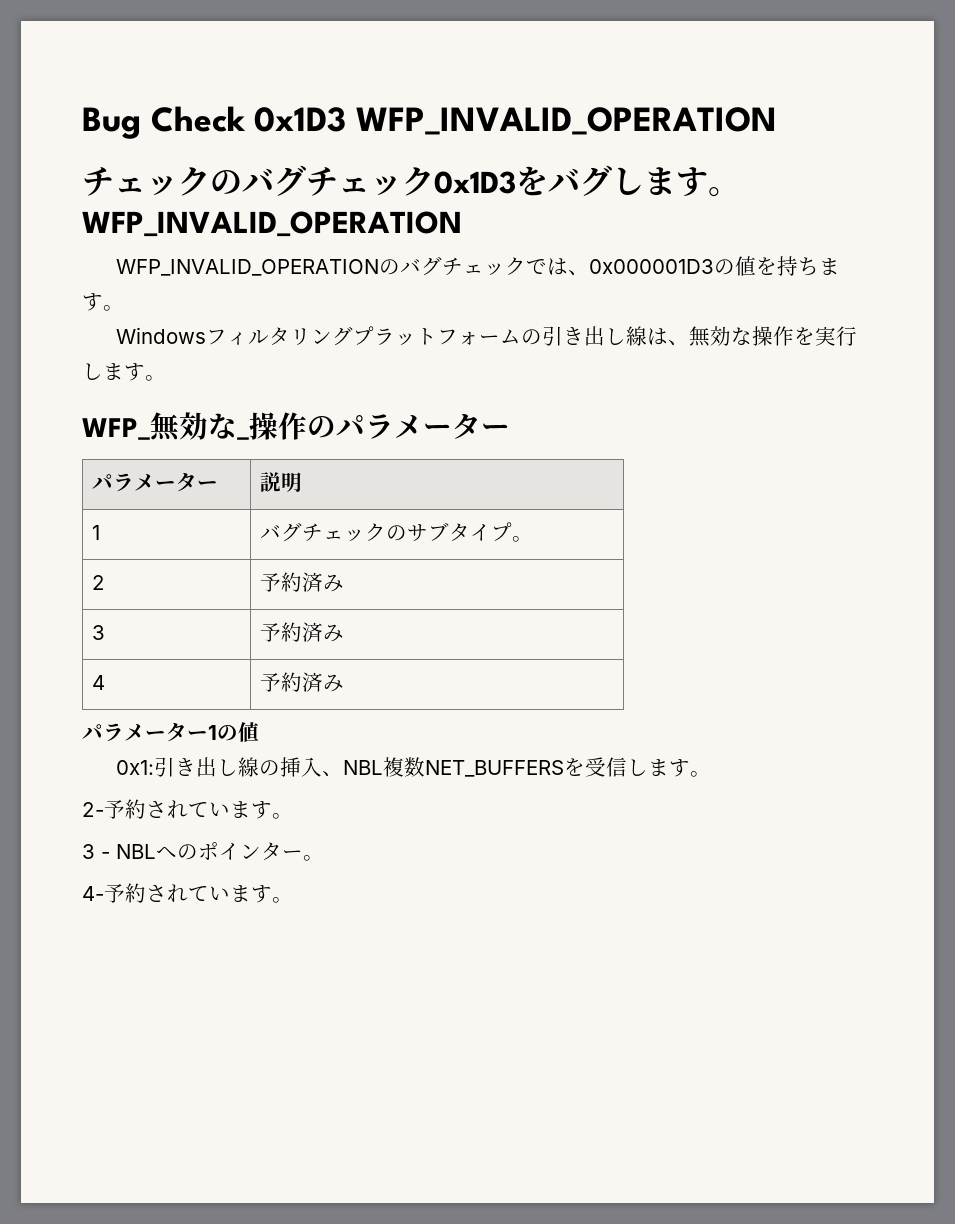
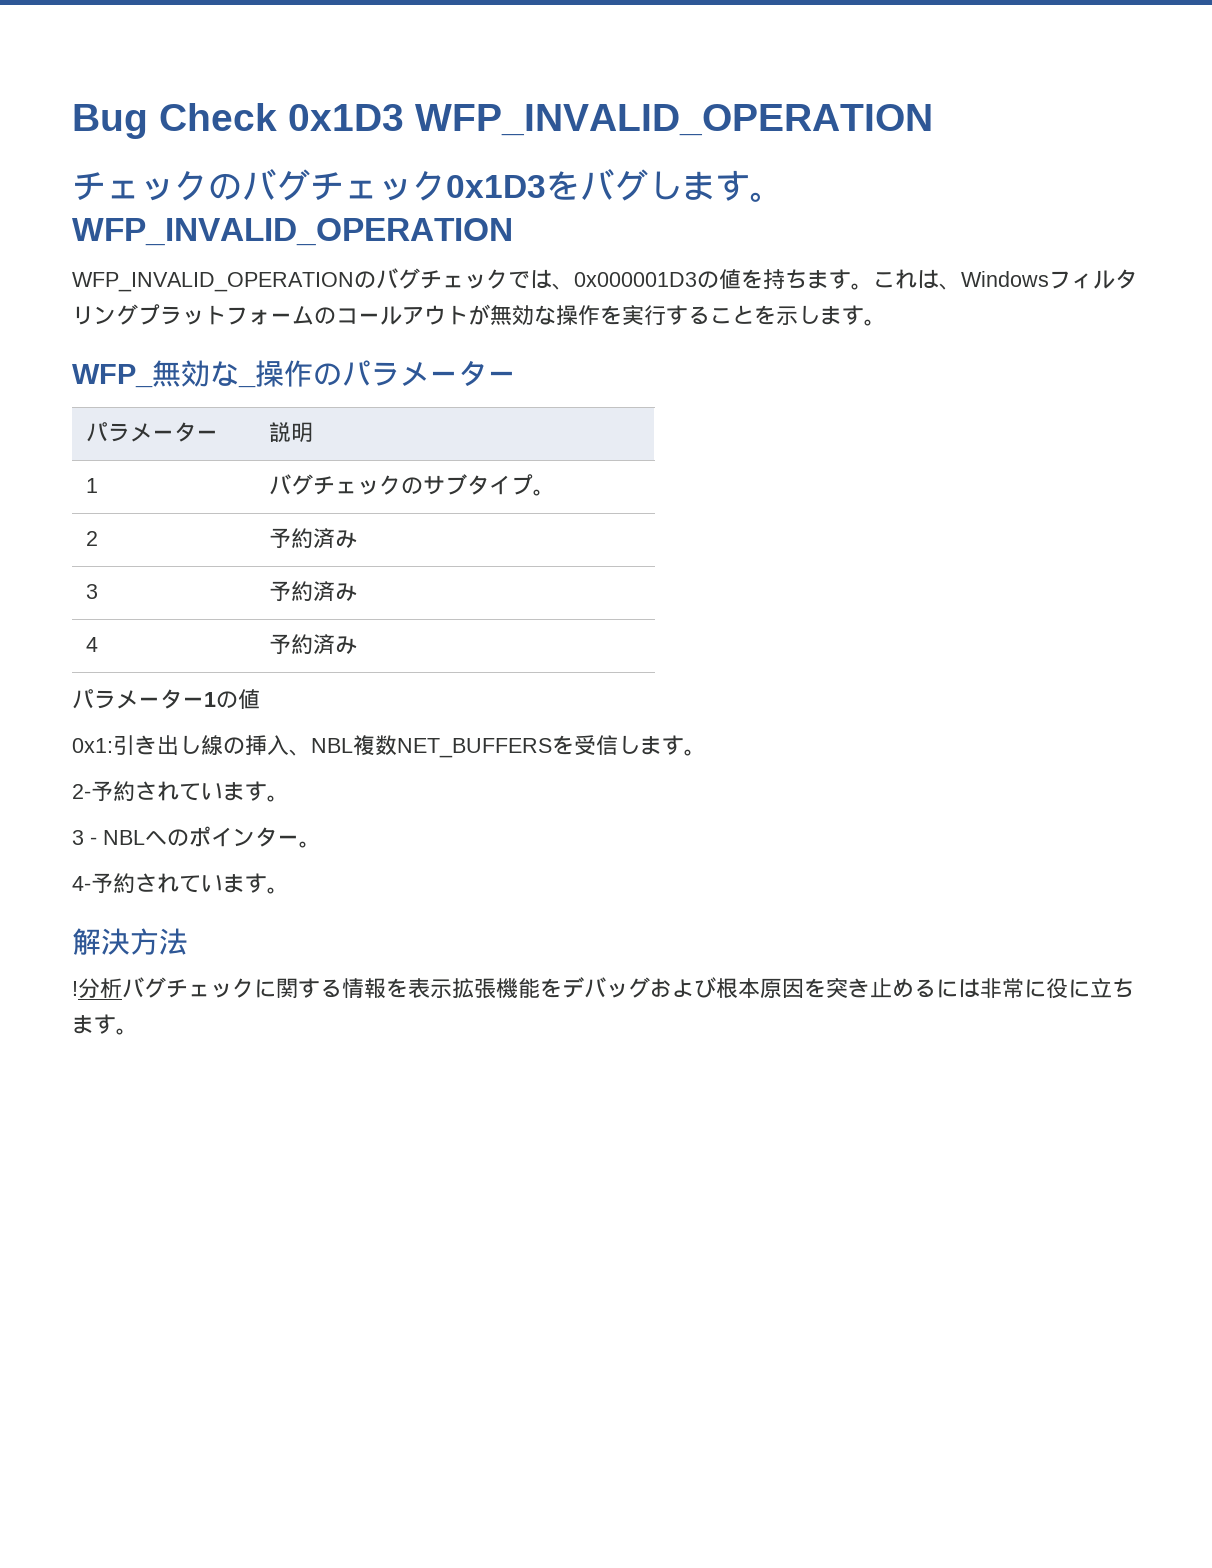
(124, 308) // -> [873,269,961,290] これは、
[541,326,689,346] 引き出し線は、 -> [336,304,490,325] コールアウトが
(857, 336) none -> [666,305,798,325] することを示
(293, 900) none -> [72,928,188,955] [72,977,1134,999] [72,1014,138,1035] // 解決方法 // !分析バグチェックに関する情報を表示拡張機能をデバッグおよび根本原因を突き止めるには非常に役に立ちます。

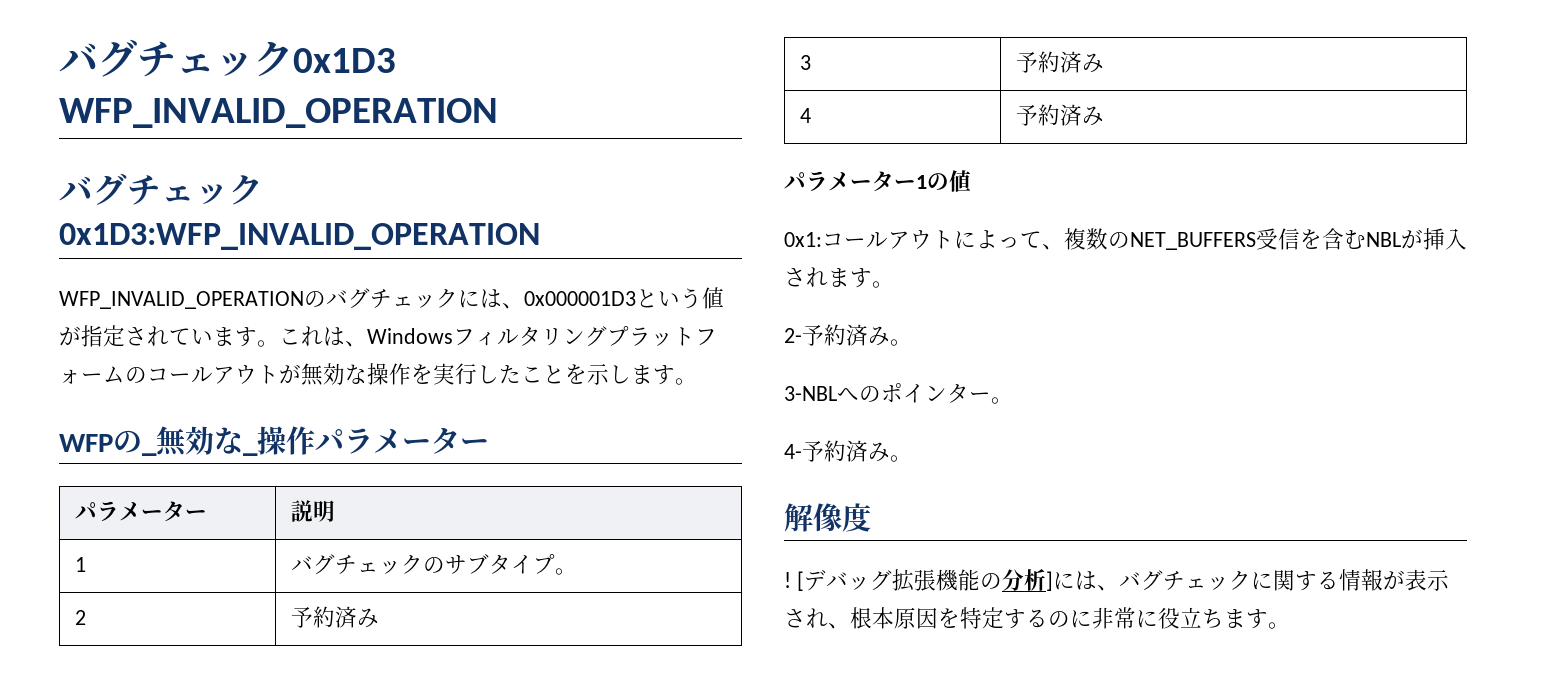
[72,103,933,139] [72,169,784,202] [72,218,513,246] Bug Check 0x1D3 WFP_INVALID_OPERATION // チェックのバグチェック0x1D3をバグします。WFP_INVALID_OPERATION -> [59,39,396,77] [59,98,498,128] [59,173,263,205] [59,223,540,250] バグチェック0x1D3 WFP_INVALID_OPERATION // バグチェック0x1D3:WFP_INVALID_OPERATION
[508,271,530,289] で -> [458,289,480,308] に
[697,269,807,289] の値を持ち -> [636,287,724,309] [59,325,213,347] という値が指定されてい
[666,305,710,325] する -> [477,364,521,384] した
[72,364,153,388] WFP_ -> [59,430,157,456] WFPの_
[313,363,342,386] の -> (315, 440) none
[113,735,706,758] [72,781,289,802] [72,830,145,845] 引き出し線の挿入、NBL複数NET_BUFFERSを受信します。 // 2-予約されています。 // 3 - NBL -> [822,228,1467,250] [784,267,894,288] [784,324,912,346] [784,386,837,401] コールアウトによって、複数のNET_BUFFERS受信を含むNBLが挿入されます。 // 2-予約済み。 // 3-NBL
[135,873,267,893] されています -> [846,440,890,462] 済み
[101,928,188,955] 決方法 -> [813,503,871,532] 像度
[78,978,122,998] 分析 -> [796,569,1119,592] [デバッグ拡張機能の分析]には、
[386,977,980,999] を表示拡張機能をデバッグおよび根本原因を突き止めるには -> [1382,569,1449,591] [784,607,1092,629] が表示され、根本原因を特定するのに
[1068,979,1090,998] に -> (1180, 618) none

